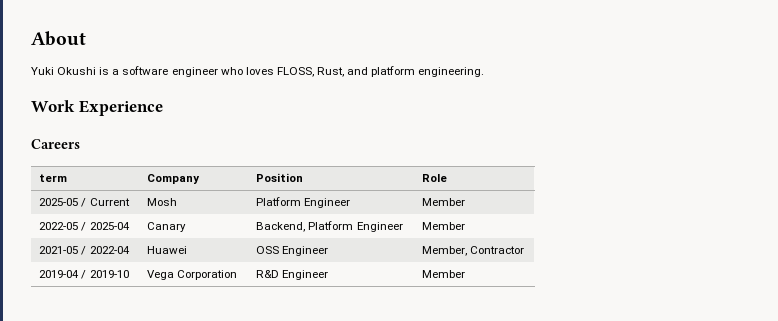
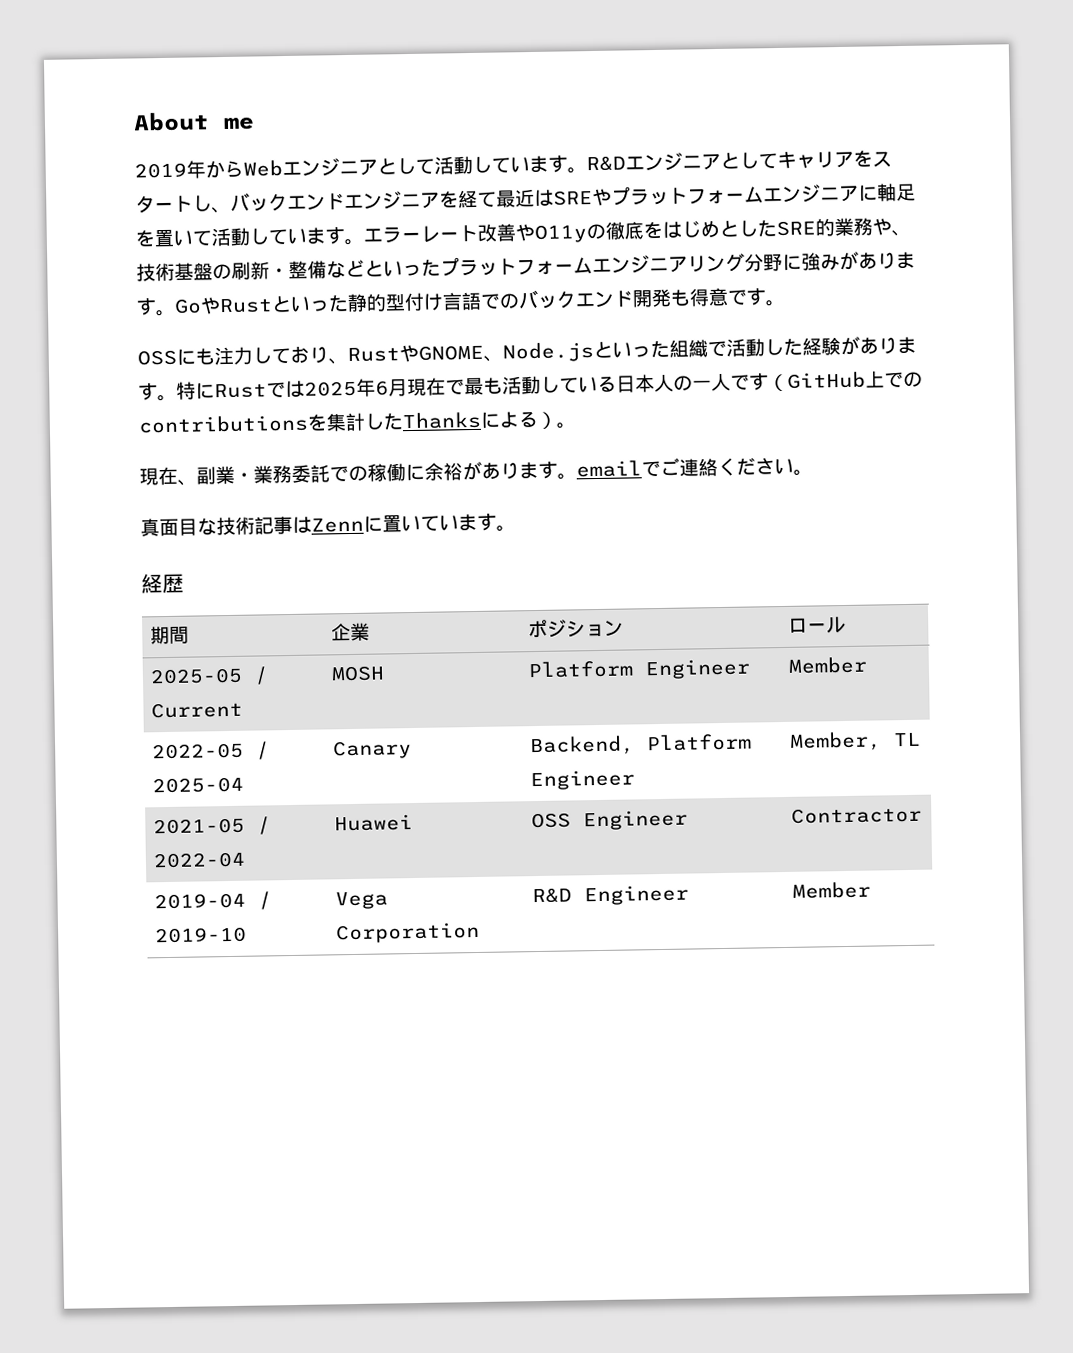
[31,66,485,77] [31,100,163,116] [31,139,80,149] [39,174,68,182] [147,174,201,184] [256,173,304,182] [422,174,448,182] // Yuki Okushi is a software engineer who loves FLOSS, Rust, and platform engineering. // Work Experience // Careers // term | Company | Position | Role -> [223,116,255,130] [134,150,892,179] [135,183,916,214] [135,217,911,248] [136,251,916,282] [136,287,786,317] [137,336,917,366] [138,370,923,402] [138,410,576,434] [139,457,813,486] [140,512,516,537] [141,573,184,594] [150,625,190,645] [331,622,371,642] [528,619,625,639] [788,615,847,634] me // 2019年からWebエンジニアとして活動しています。R&Dエンジニアとしてキャリアをスタートし、バックエンドエンジニアを経て最近はSREやプラットフォームエンジニアに軸足を置いて活動しています。エラーレート改善やO11yの徹底をはじめとしたSRE的業務や、技術基盤の刷新・整備などといったプラットフォームエンジニアリング分野に強みがあります。GoやRustといった静的型付け言語でのバックエンド開発も得意です。 // OSSにも注力しており、RustやGNOME、Node.jsといった組織で活動した経験があります。特にRustでは2025年6月現在で最も活動している日本人の一人です（GitHub上でのcontributionsを集計したThanksによる）。 // 現在、副業・業務委託での稼働に余裕があります。emailでご連絡ください。 // 真面目な技術記事はZennに置いています。 // 経歴 // 期間 | 企業 | ポジション | ロール
[147,198,178,206] Mosh -> [331,665,386,682] MOSH
[422,222,466,230] Member -> [789,731,922,752] Member, TL
[422,246,468,256] Member, -> (689, 820) none

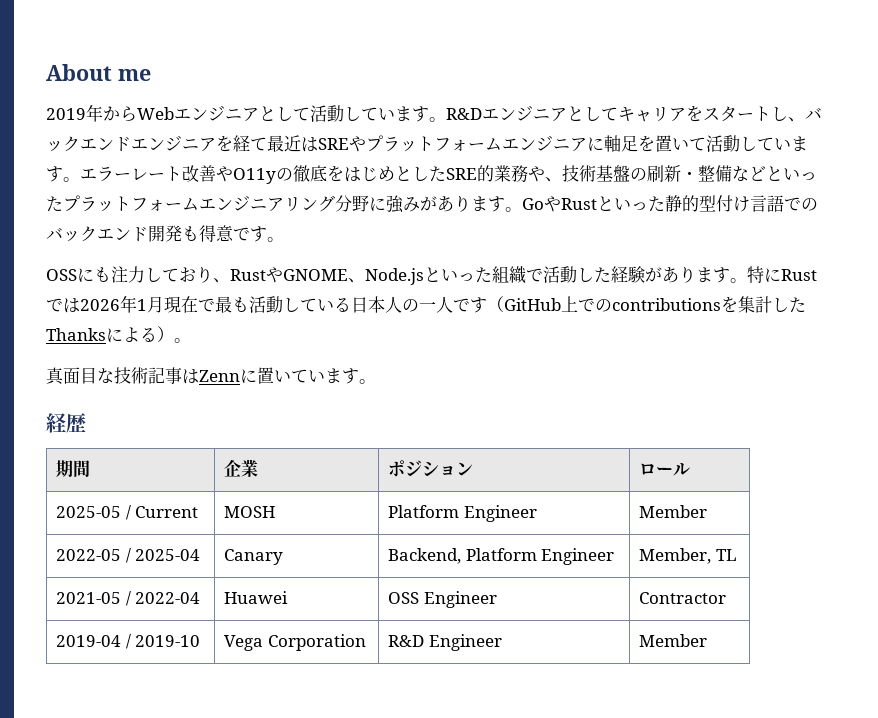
[304,378,389,397] 2025年6 -> [80,295,147,313] 2026年1
[139,457,813,486] // 現在、副業・業務委託での稼働に余裕があります。emailでご連絡ください。 -> (191, 340) none

